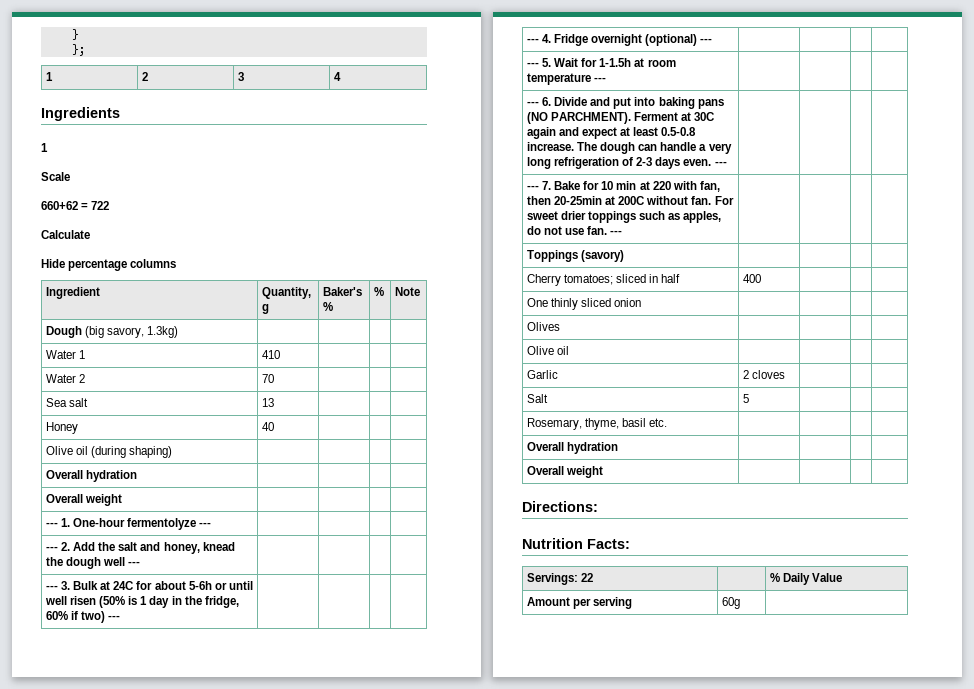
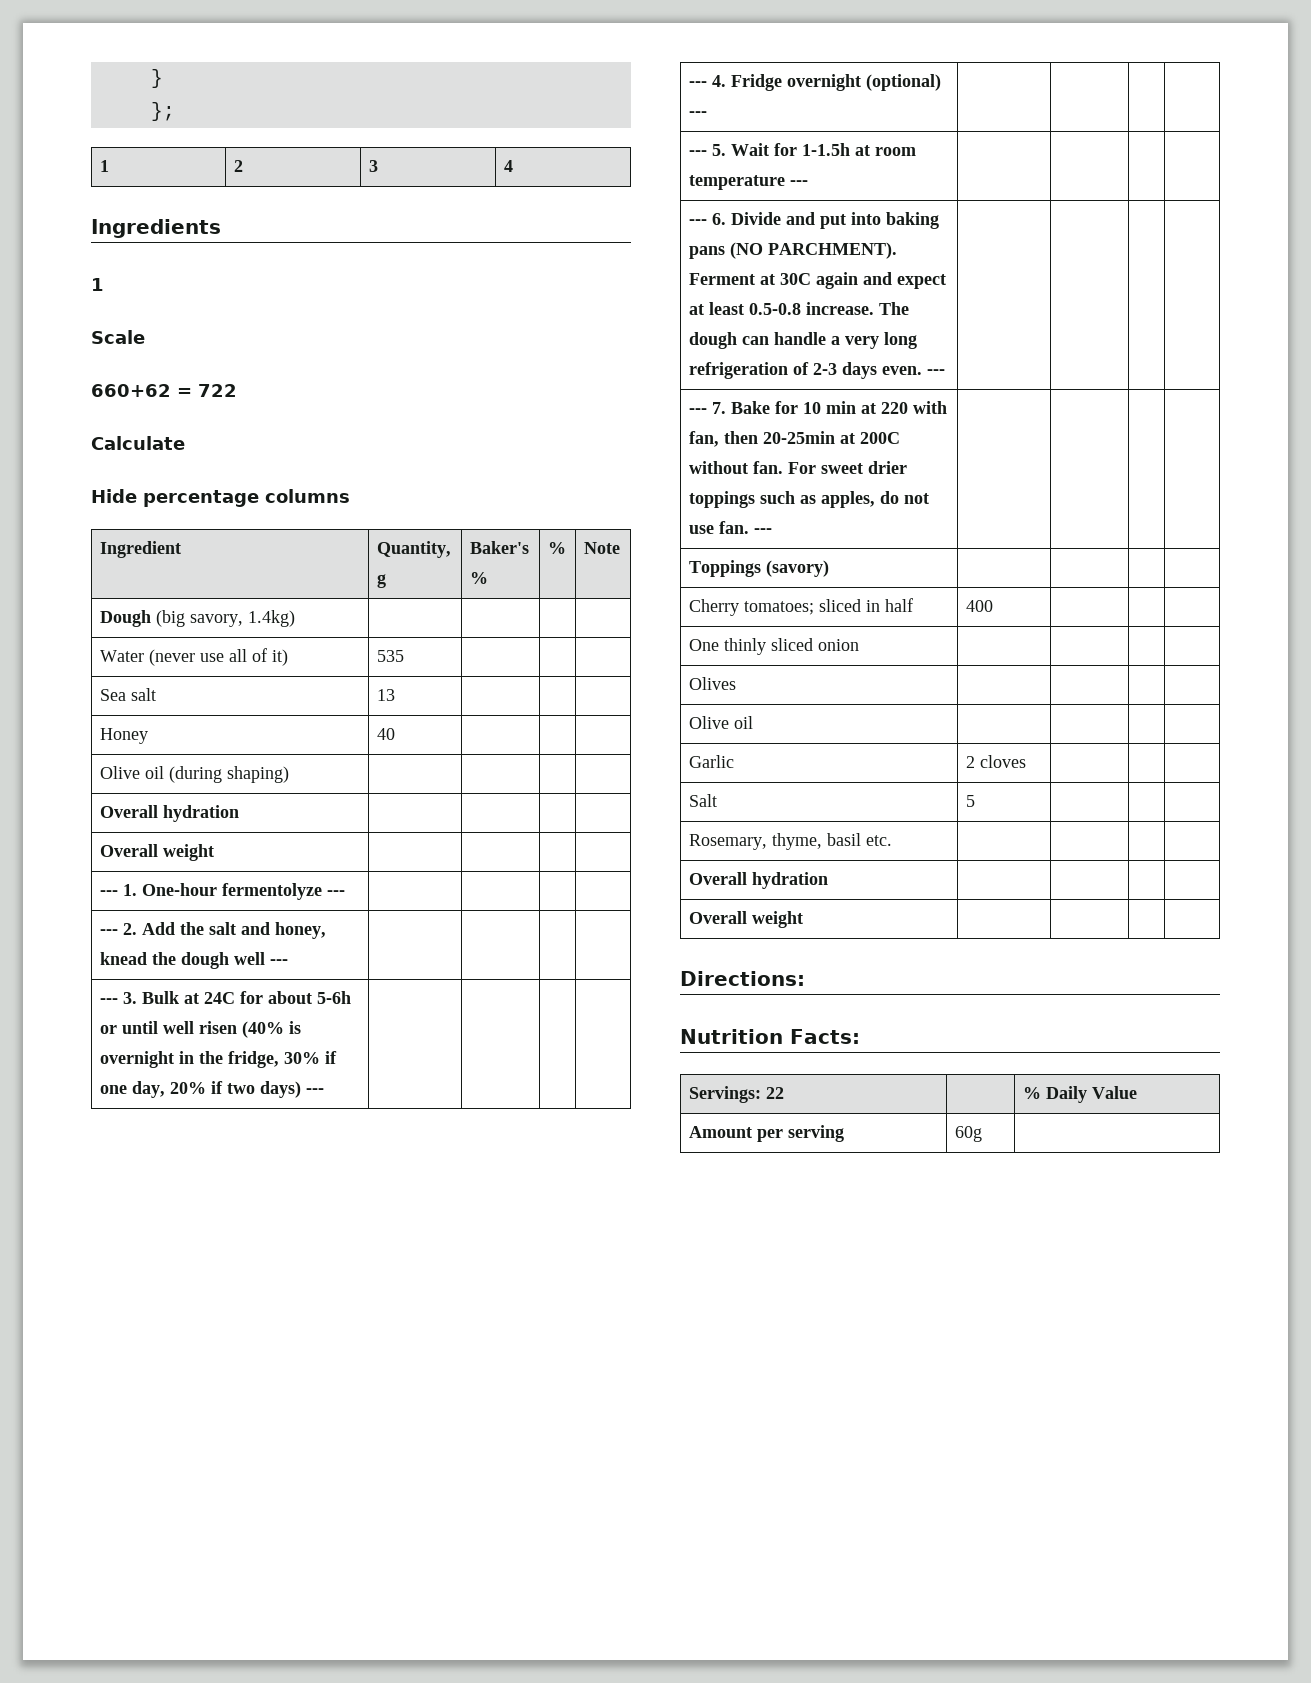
[147,326,179,338] [45,350,86,359] [261,350,280,359] [45,374,86,383] [261,374,274,383] 1.3kg) | | | | // Water 1 | 410 | | | // Water 2 | 70 -> [247,610,295,627] [99,648,288,666] [376,650,404,662] 1.4kg) | | | | // Water (never use all of it) | 535
[99,596,239,608] [45,611,106,623] (50% is 1 day in the fridge, 60% if two) -> [241,1021,301,1038] [99,1051,337,1068] [99,1081,301,1098] (40% is overnight in the fridge, 30% if one day, 20% if two days)

